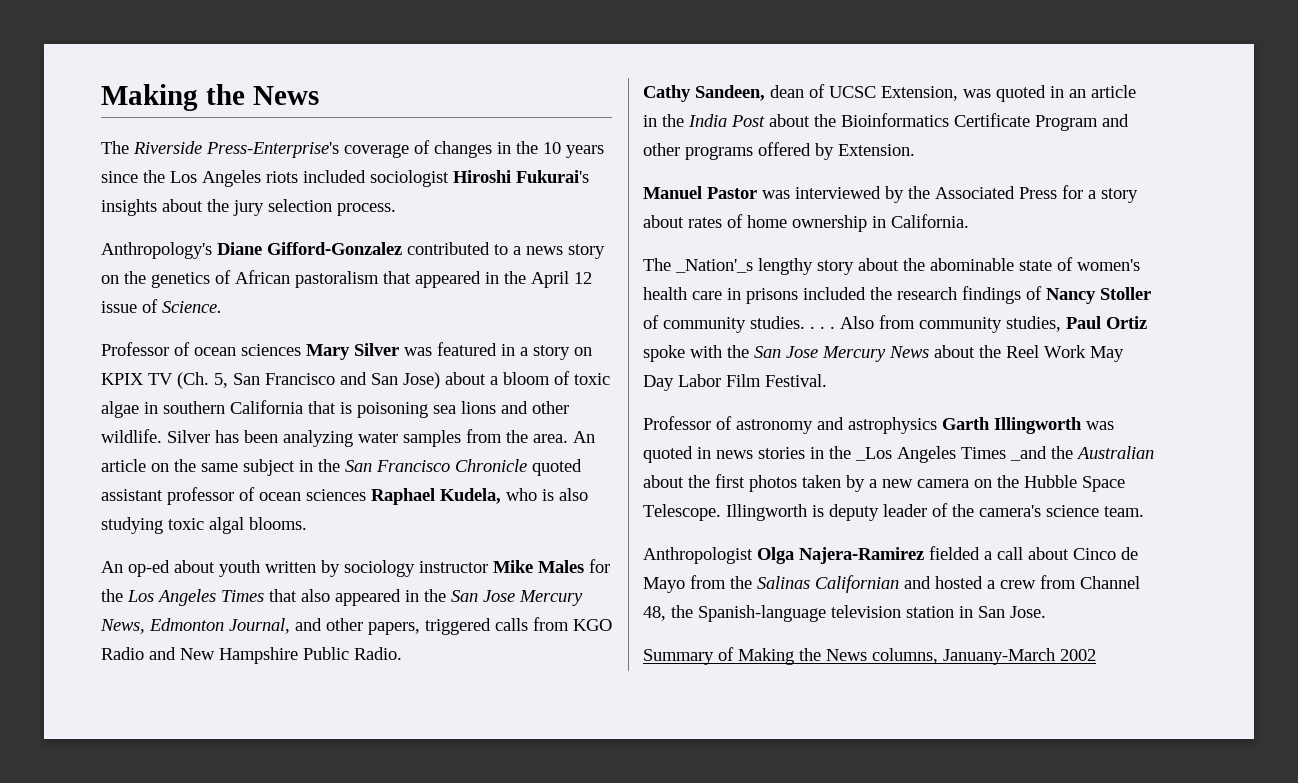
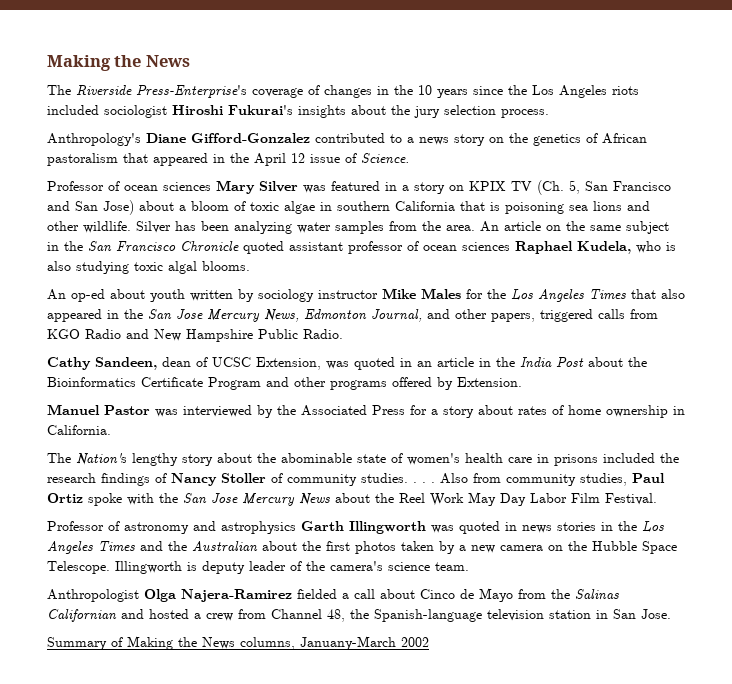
[675,259,753,273] _Nation'_s -> [76,453,127,465] Nation's
[855,446,1047,463] _Los Angeles Times _and -> [642,521,664,533] [47,541,163,554] Los Angeles Times and

